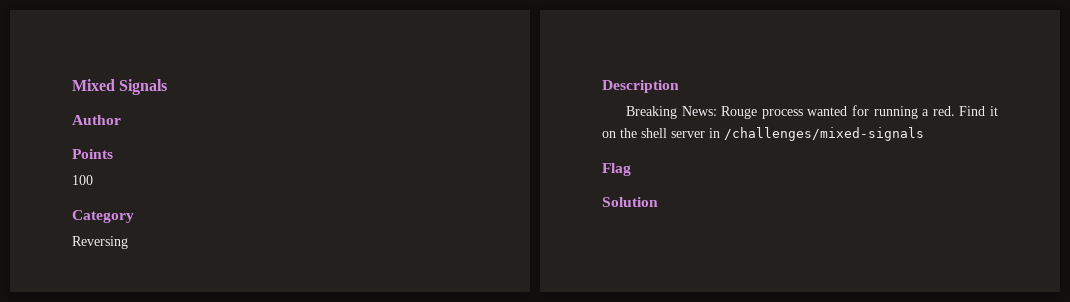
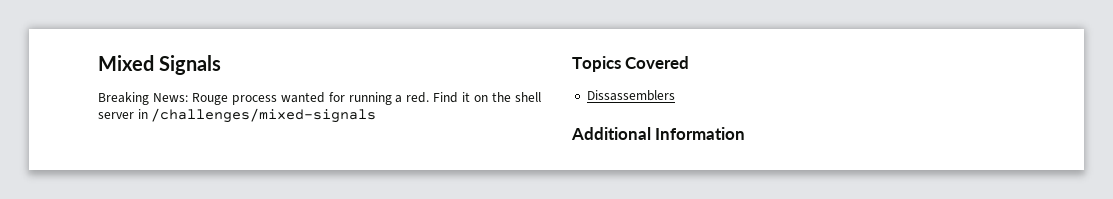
[72,115,121,125] [72,149,113,159] [72,175,93,185] [72,210,134,223] [72,236,128,249] [602,80,679,93] // Author // Points // 100 // Category // Reversing // Description -> (222, 65) none
[602,163,631,176] [602,197,658,207] Flag // Solution -> [572,56,690,72] [586,90,675,101] [571,127,746,140] Topics Covered // Dissassemblers // Additional Information

